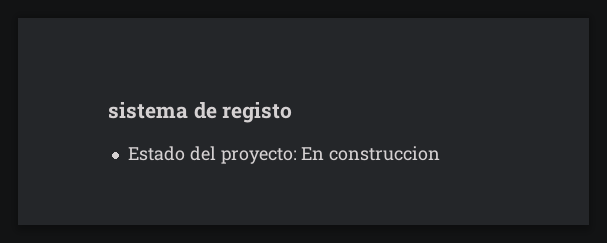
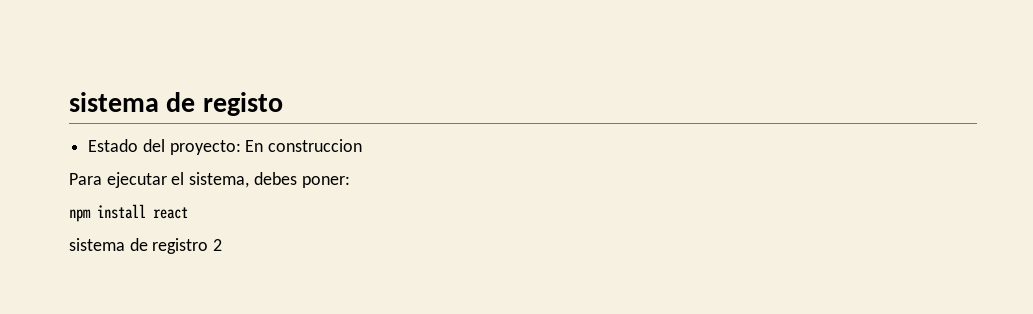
(441, 153) none -> [69,172,350,188] [69,204,188,222] [69,238,223,254] // Para ejecutar el sistema, debes poner: // npm install react // sistema de registro 2

